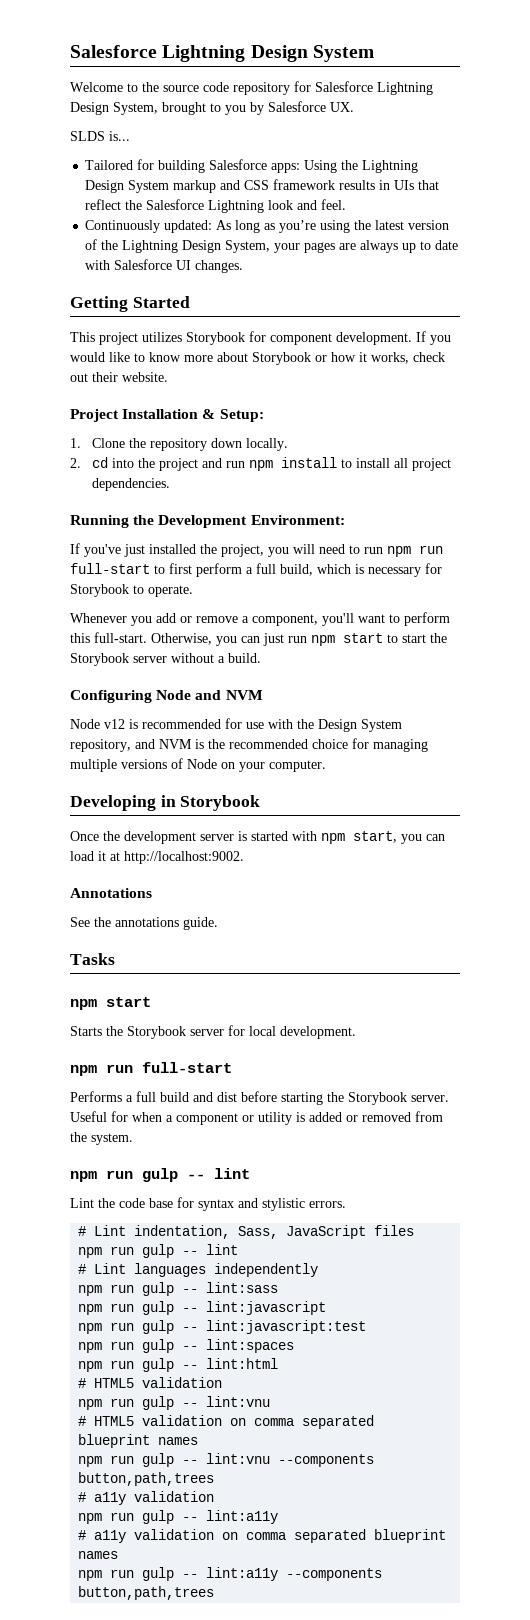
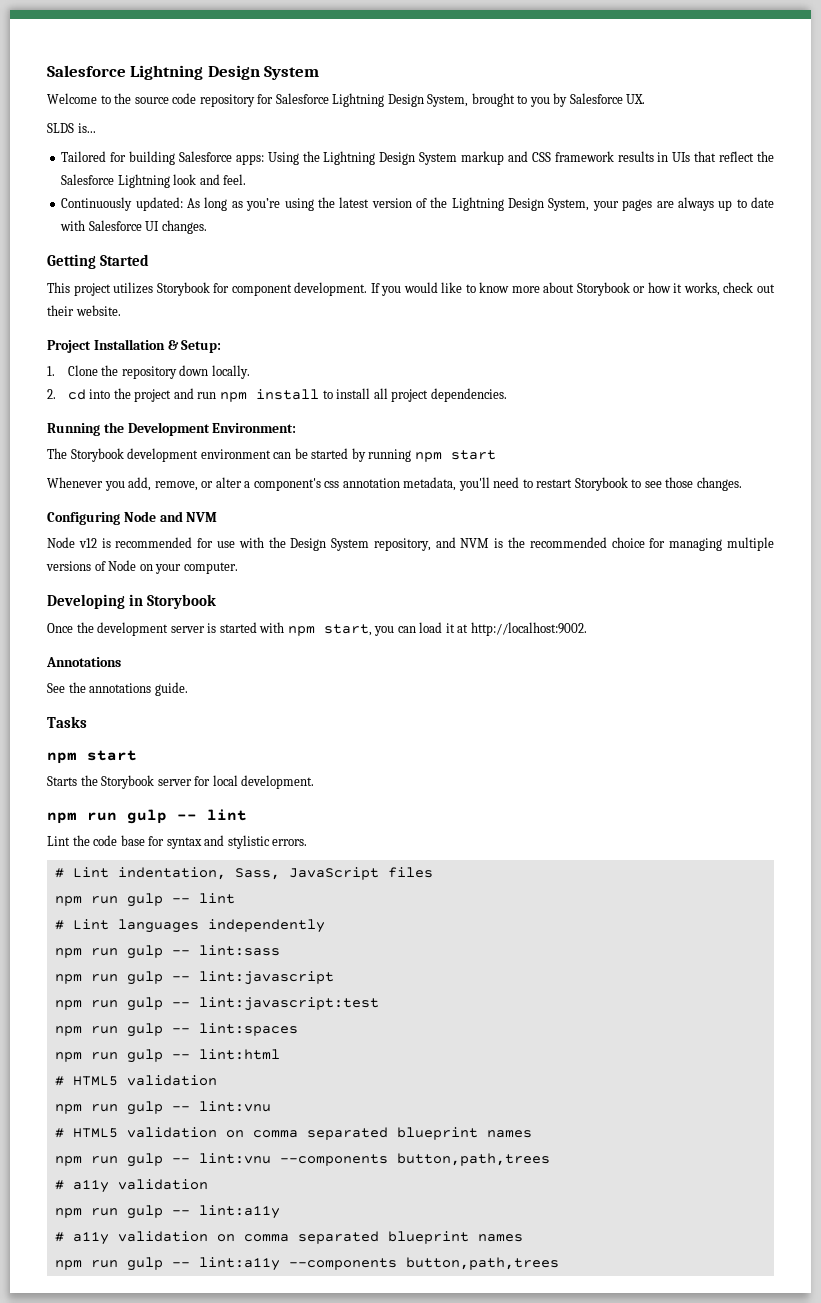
[70,543,443,557] [70,563,442,577] [70,584,193,597] [70,612,450,626] [70,632,447,646] [70,653,261,666] If you've just installed the project, you will need to run npm run full-start to first perform a full build, which is necessary for Storybook to operate. // Whenever you add or remove a component, you'll want to perform this full-start. Otherwise, you can just run npm start to start the Storybook server without a build. -> [47,448,496,462] [47,477,742,491] The Storybook development environment can be started by running npm start // Whenever you add, remove, or alter a component's css annotation metadata, you'll need to restart Storybook to see those changes.
[70,1062,232,1076] [70,1091,449,1105] [70,1111,443,1125] [70,1132,133,1145] // npm run full-start // Performs a full build and dist before starting the Storybook server. Useful for when a component or utility is added or removed from the system. -> (315, 782) none

